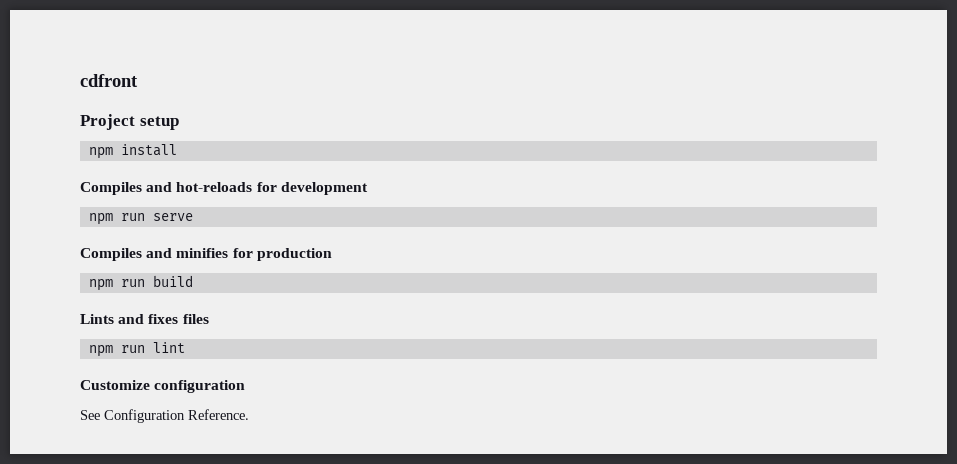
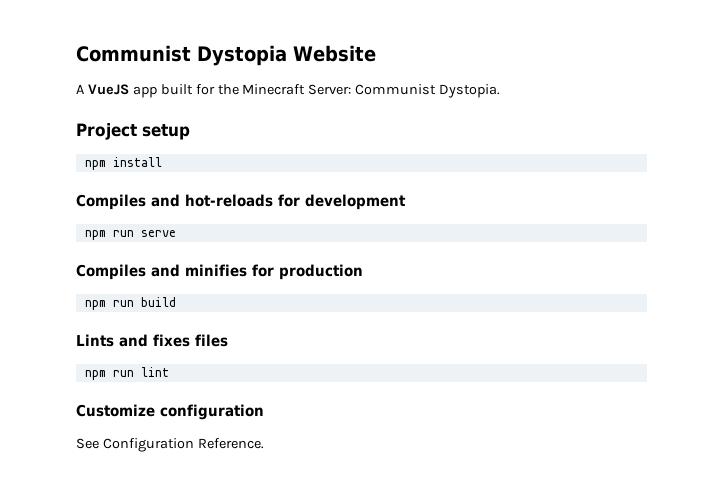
[80,74,138,87] cdfront -> [76,45,376,66] [76,84,501,98] Communist Dystopia Website // A VueJS app built for the Minecraft Server: Communist Dystopia.

